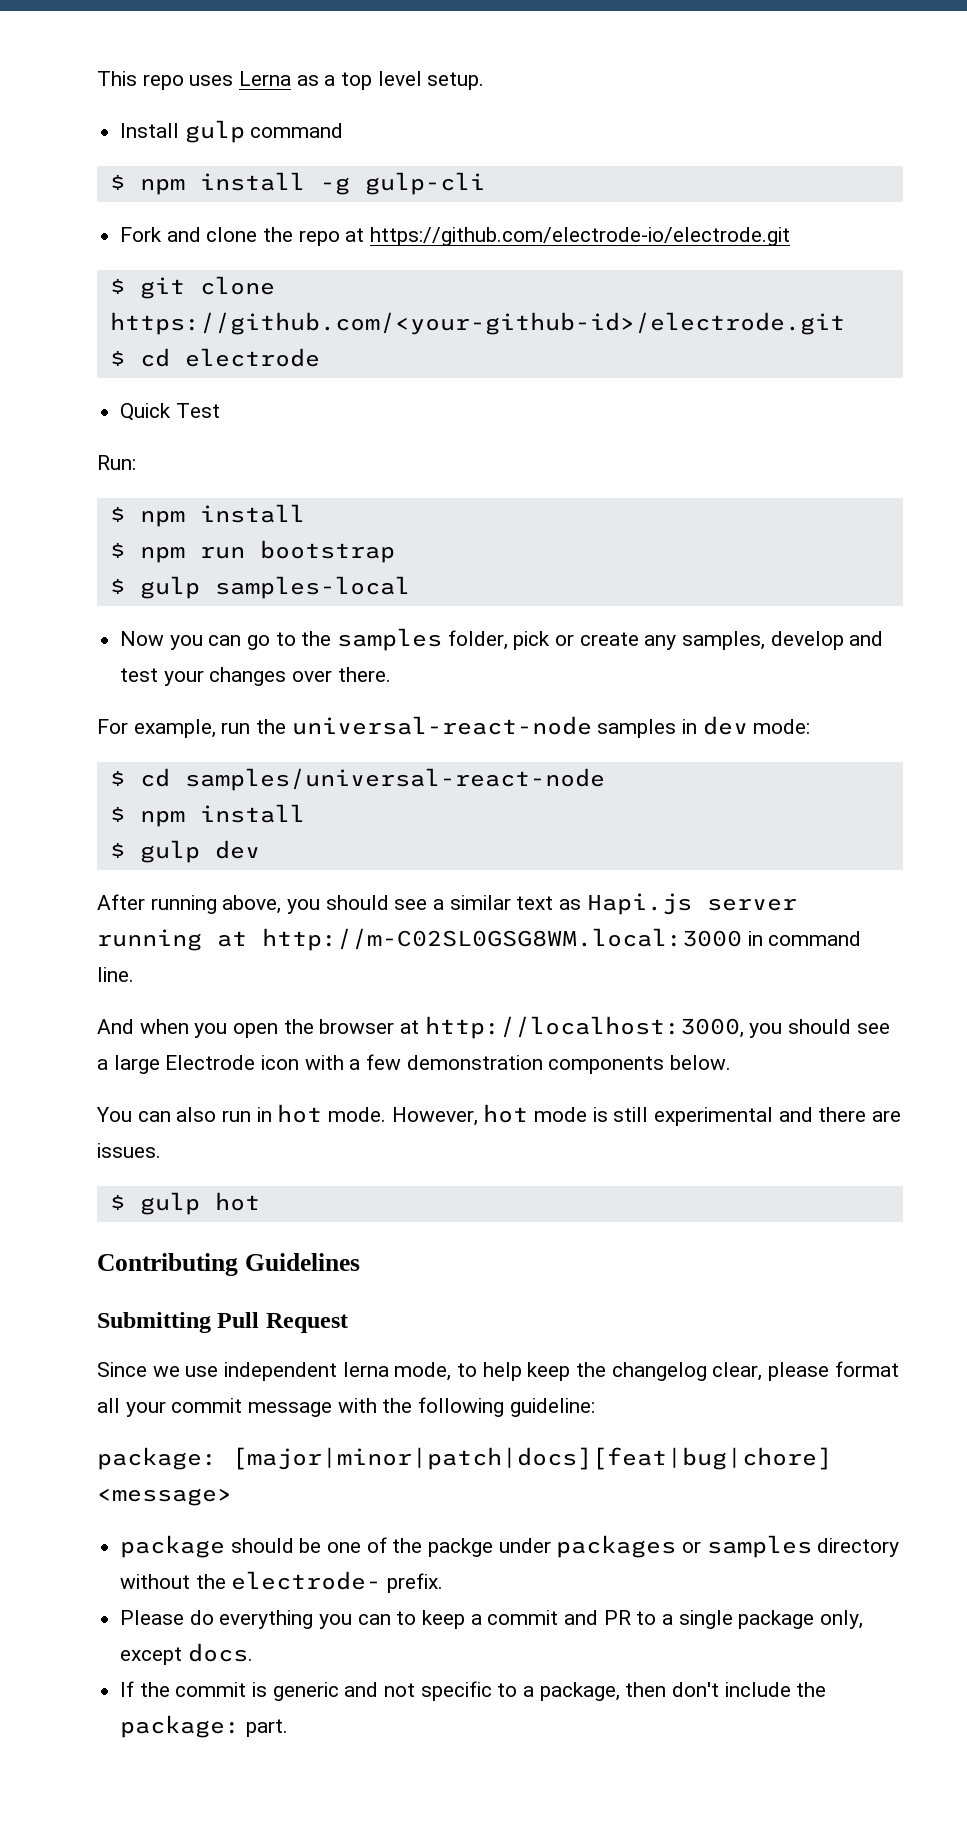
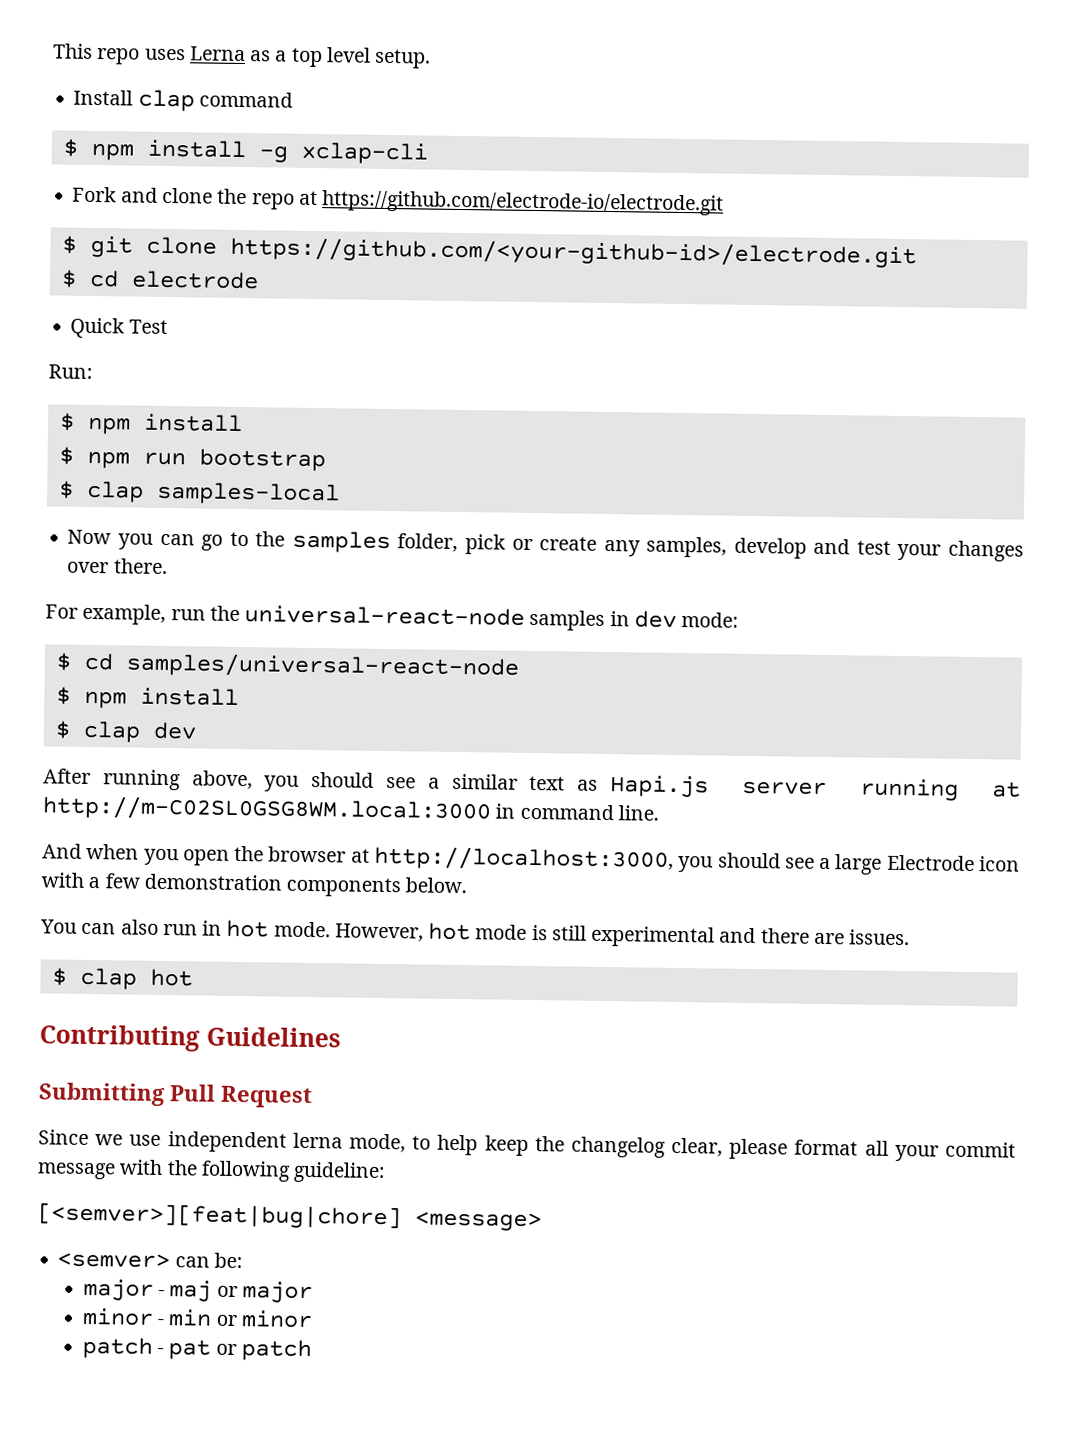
[184,120,245,143] gulp -> [137,89,195,112] clap
[364,172,485,195] gulp-cli -> [300,141,428,165] xclap-cli
[139,576,200,599] gulp -> [86,480,144,503] clap
[139,840,200,863] gulp -> [82,720,141,743] clap
[139,1192,200,1215] gulp -> [79,967,137,990] clap
[97,1447,832,1470] package: [major|minor|patch|docs][feat|bug|chore] -> [37,1202,402,1230] [<semver>][feat|bug|chore]
[120,1535,900,1558] [120,1571,444,1593] [120,1610,864,1629] [120,1643,253,1665] [120,1681,827,1701] [120,1715,288,1738] package should be one of the packge under packages or samples directory without the electrode- prefix. // Please do everything you can to keep a commit and PR to a single package only, except docs. // If the commit is generic and not specific to a package, then don't include the package: part. -> [57,1252,243,1269] [82,1278,313,1304] [81,1307,313,1329] [81,1336,312,1362] <semver> can be: // major - maj or major // minor - min or minor // patch - pat or patch

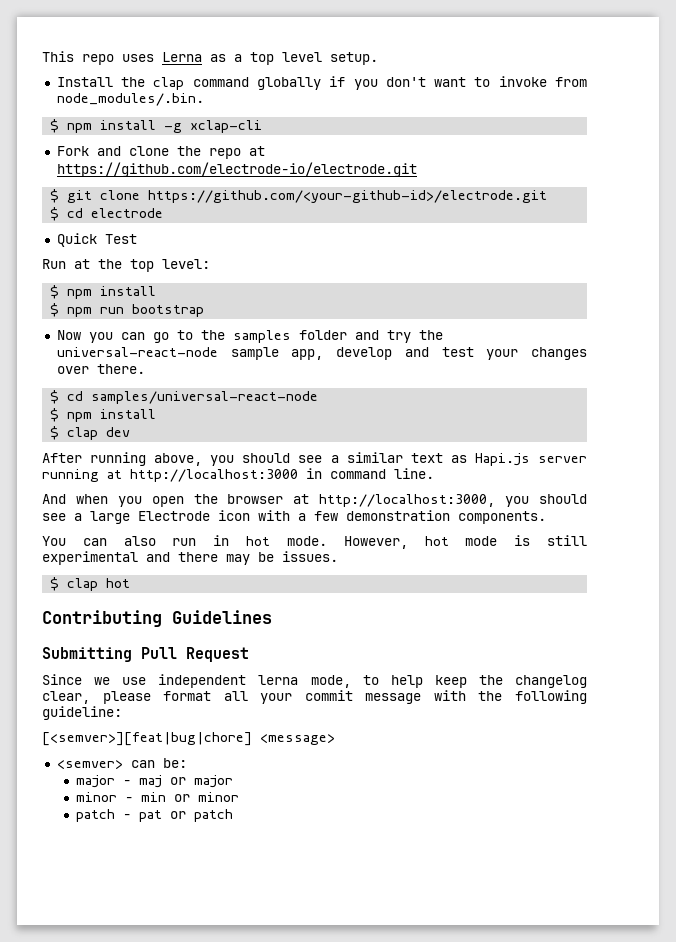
(134, 97) none -> [121,77,146,87] the
(293, 99) none -> [256,76,588,90] [56,93,204,106] globally if you don't want to invoke from node_modules/.bin.
[48,364,93,379] Run: -> [42,259,210,272] Run at the top level:
[58,480,340,506] // $ clap samples-local -> (205, 310) none
[397,533,728,558] folder, pick or create any samples, -> [298,330,443,343] [56,347,324,360] folder and try the universal-react-node sample app,
[45,603,740,631] // For example, run the universal-react-node samples in dev mode: -> (145, 369) none
[42,795,491,824] http://m-C02SL0GSG8WM.local:3000 -> [130,469,298,482] http://localhost:3000
[286,876,468,898] components below. -> [458,511,546,524] components.
[813,932,845,945] are -> [226,552,274,565] may be

